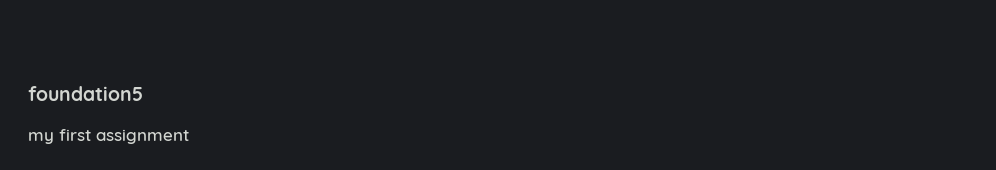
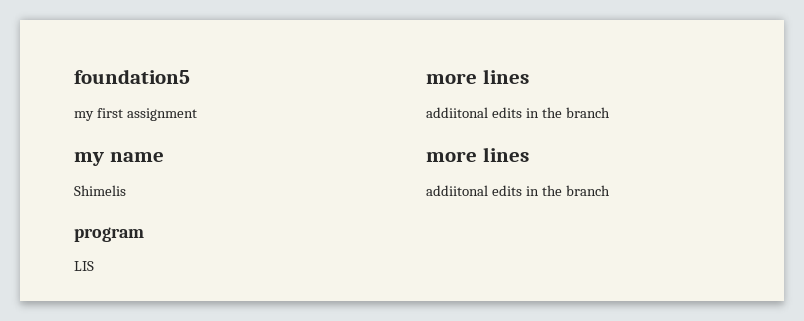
(189, 136) none -> [74,152,164,166] [74,185,126,196] [74,227,144,242] [74,261,94,271] [426,69,529,84] [426,107,610,118] [426,147,529,162] [426,185,610,196] // my name // Shimelis // program // LIS // more lines // addiitonal edits in the branch // more lines // addiitonal edits in the branch

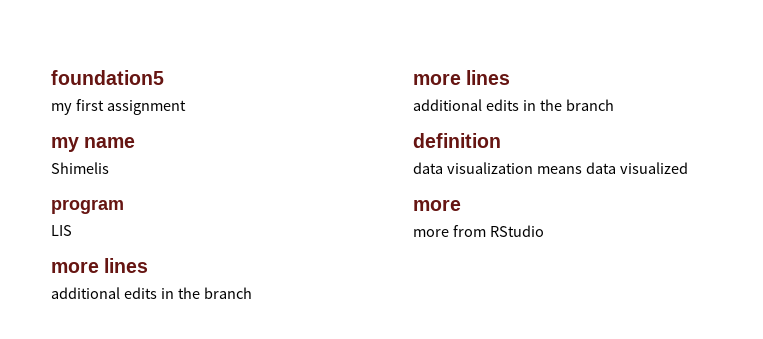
[426,107,488,118] addiitonal -> [51,287,120,299] additional
[426,185,610,196] addiitonal edits in the branch -> [413,99,614,111] [413,133,501,148] [413,162,688,174] [413,199,461,211] [413,225,544,237] additional edits in the branch // definition // data visualization means data visualized // more // more from RStudio

